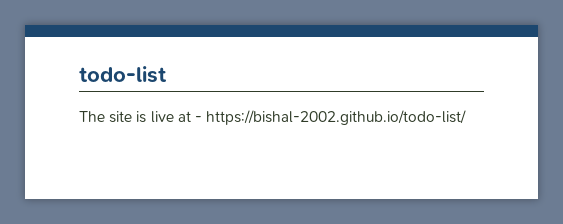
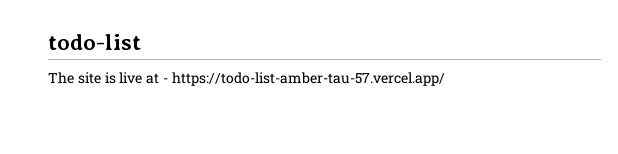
[206,110,467,125] https://bishal-2002.github.io/todo-list/ -> [171,72,445,86] https://todo-list-amber-tau-57.vercel.app/

